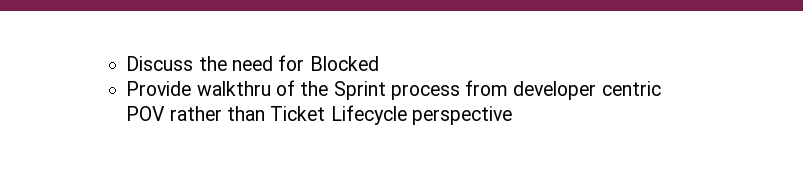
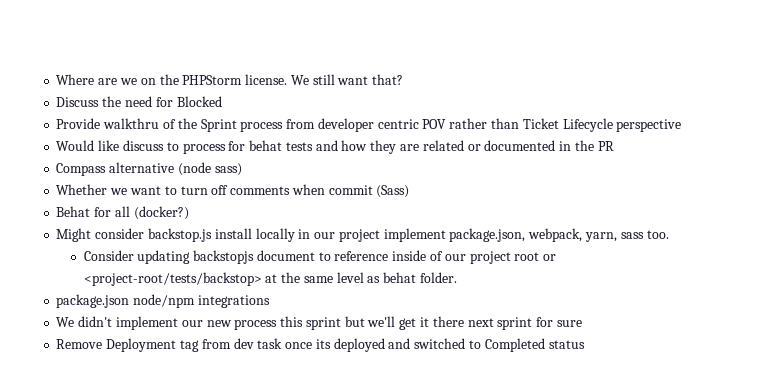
(126, 63) none -> [56,74,404,85] Where are we on the PHPStorm license. We still want that? //
(512, 115) none -> [56,140,614,154] [56,162,242,176] [56,184,410,198] [56,206,189,220] [56,228,669,242] [83,250,557,264] [83,272,458,286] [56,294,270,308] [56,316,582,330] [56,338,585,352] // Would like discuss to process for behat tests and how they are related or documented in the PR // Compass alternative (node sass) // Whether we want to turn off comments when commit (Sass) // Behat for all (docker?) // Might consider backstop.js install locally in our project implement package.json, webpack, yarn, sass too. // Consider updating backstopjs document to reference inside of our project root or <project-root/tests/backstop> at the same level as behat folder. // package.json node/npm integrations // We didn't implement our new process this sprint but we'll get it there next sprint for sure // Remove Deployment tag from dev task once its deployed and switched to Completed status

